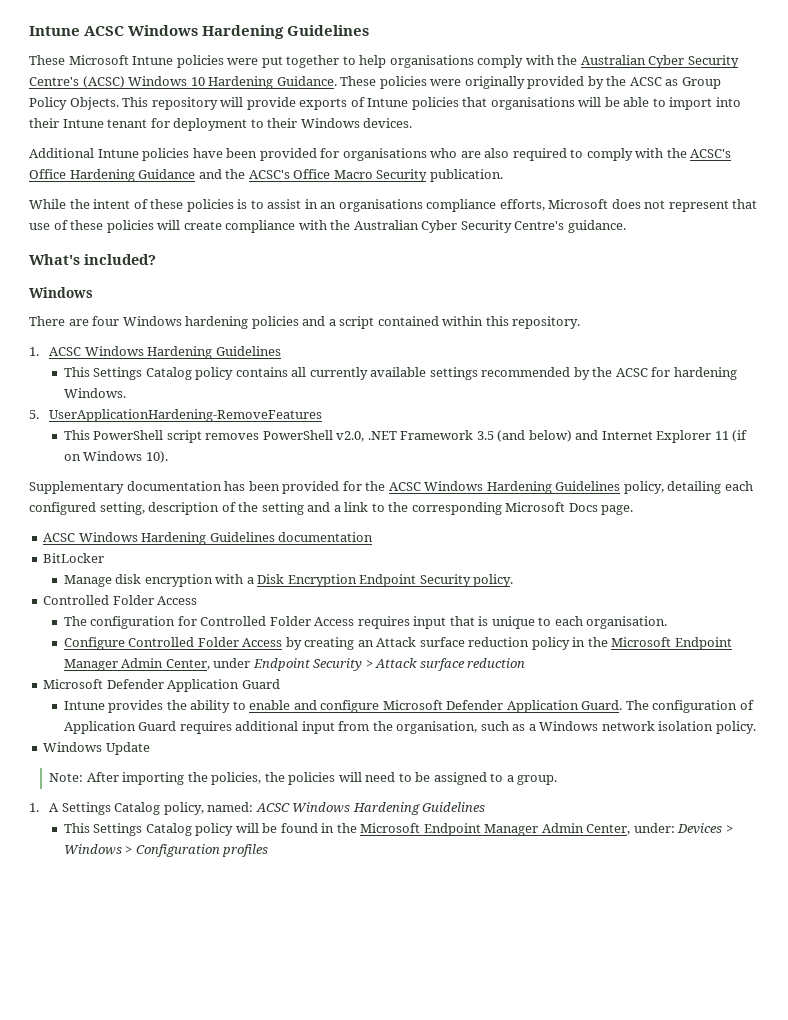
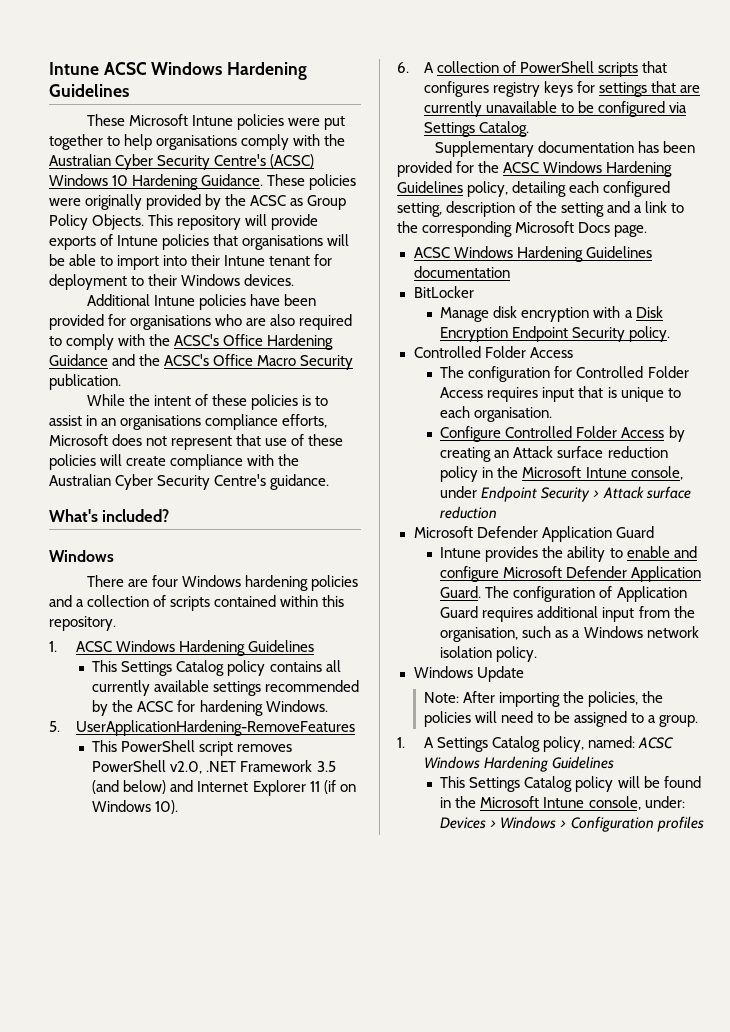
[339,316,375,329] script -> [87,595,211,611] collection of scripts
(168, 457) none -> [397,61,668,77] [423,81,701,97] [423,101,688,117] [423,121,529,137] // 6. A collection of PowerShell scripts that configures registry keys for settings that are currently unavailable to be configured via Settings Catalog.
[674,637,732,650] [63,658,210,671] Endpoint Manager Admin Center, -> [585,466,683,480] Intune console,
[423,823,631,836] Endpoint Manager Admin Center, -> [543,796,641,810] Intune console,

